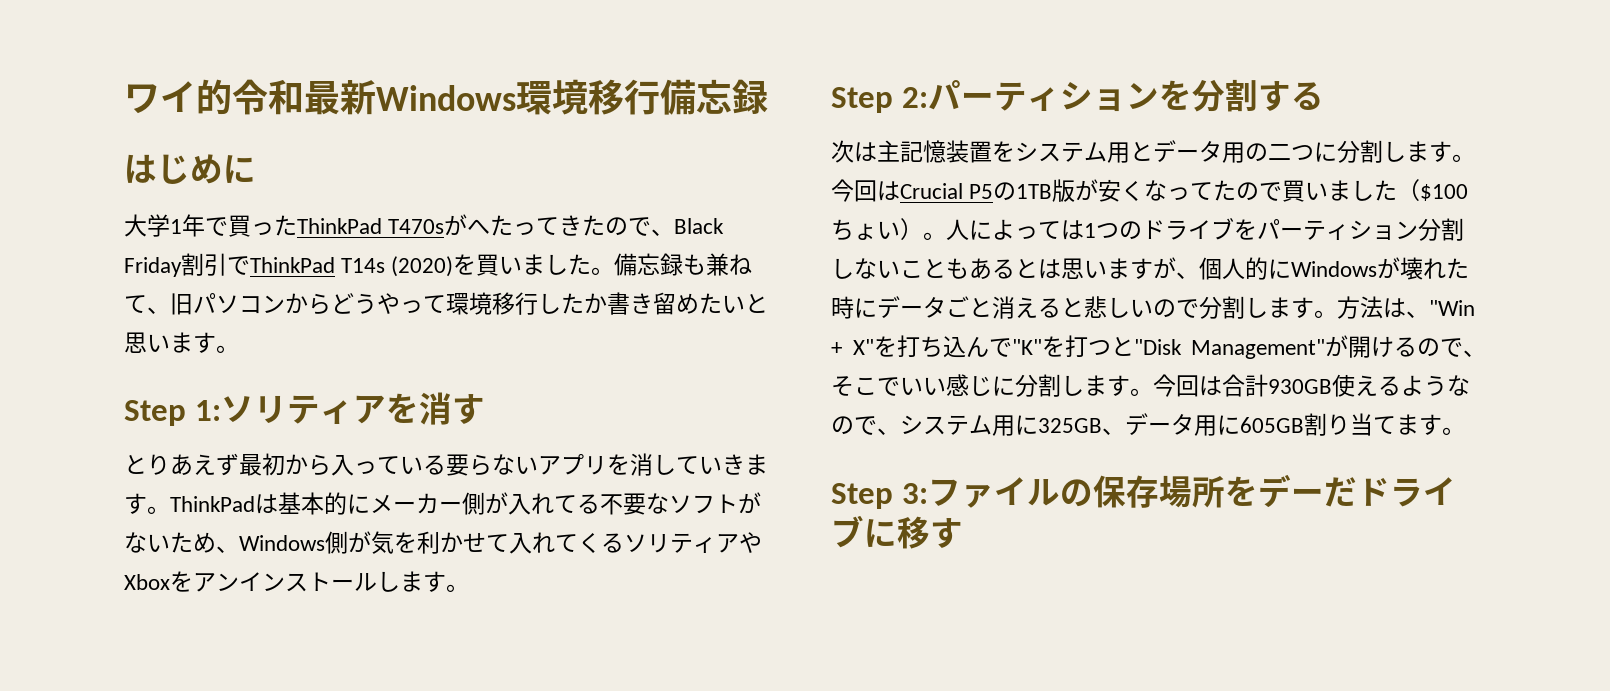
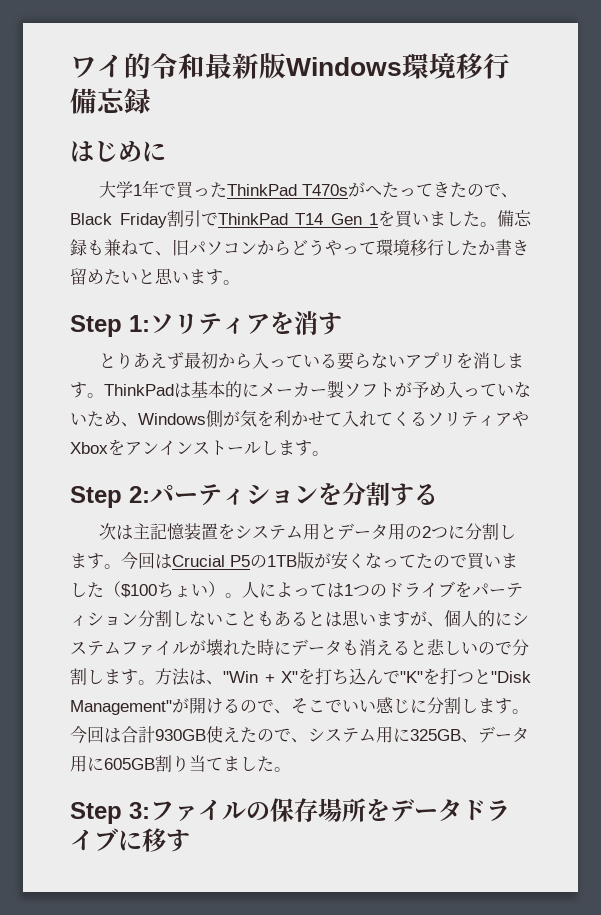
(376, 97) none -> [259,53,286,79] 版
[341,256,454,277] T14s (2020) -> [295,213,378,225] T14 Gen 1
[676,454,745,475] ていき -> (508, 360) none
[462,492,761,515] 側が入れてる不要なソフトが -> [327,380,514,398] 製ソフトが予め入ってい
[1268,144,1291,160] 二 -> [422,526,432,538] 2
[1291,261,1377,277] Windows -> [512,612,529,626] [70,640,189,656] システムファイル
[946,296,992,317] ごと -> [342,640,359,655] も
[1378,375,1470,396] るような -> [240,727,257,743] た
[1419,414,1442,435] す -> [240,756,274,772] した
[1323,477,1357,507] だ -> [438,799,462,822] タ

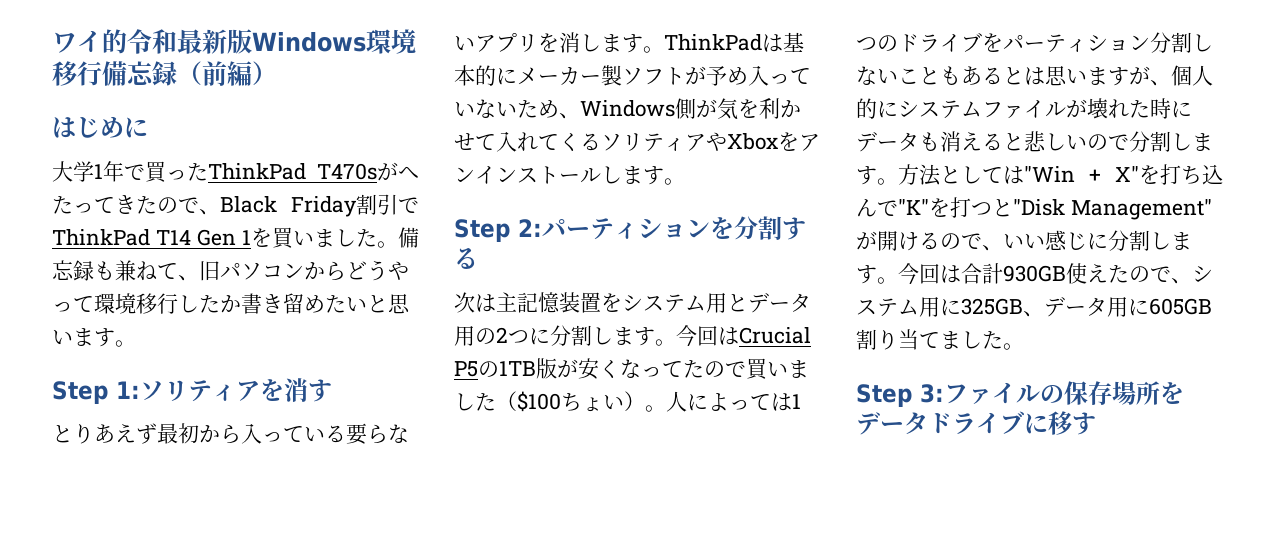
(151, 101) none -> [177,61,277,86] （前編）
[189,670,223,685] は、 -> [940,166,1024,184] としては
[291,698,342,714] そこで -> (1003, 248) none

